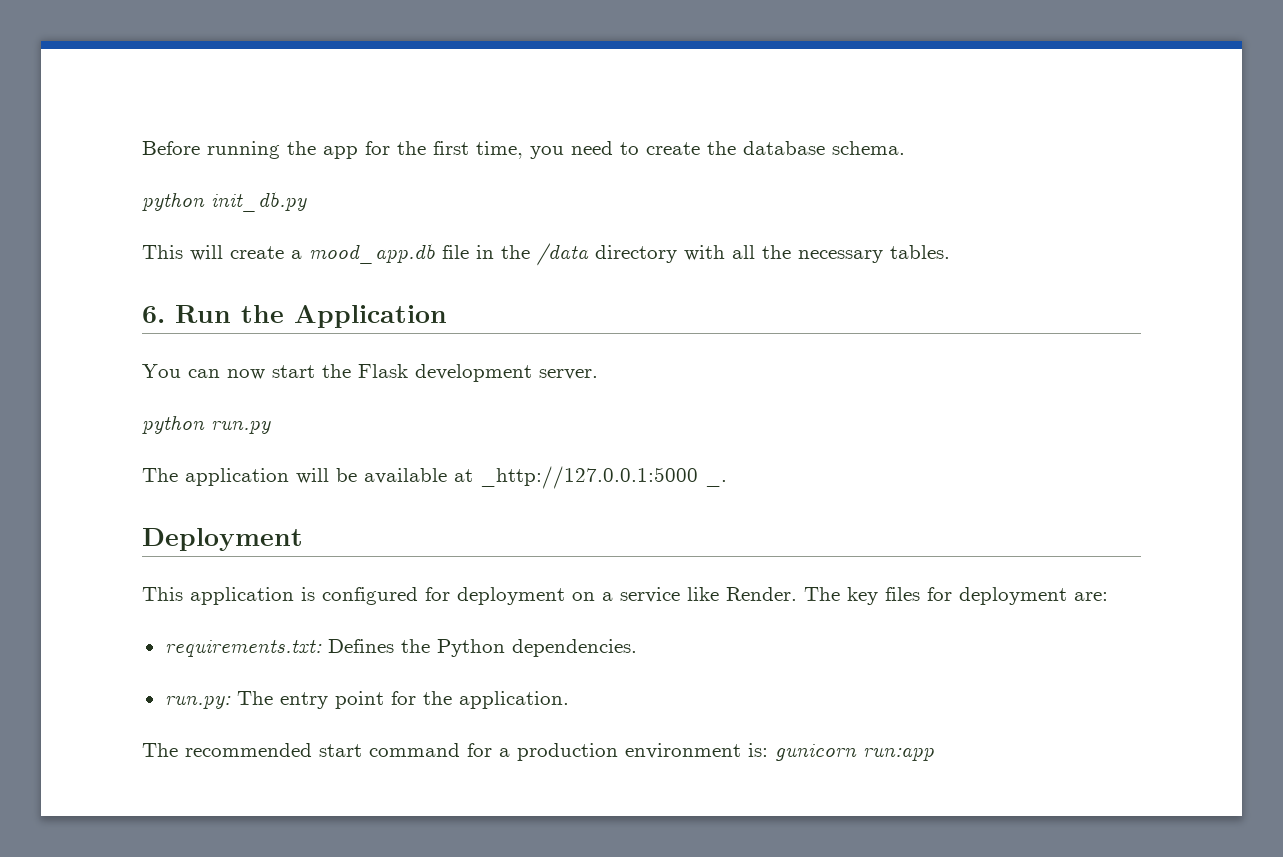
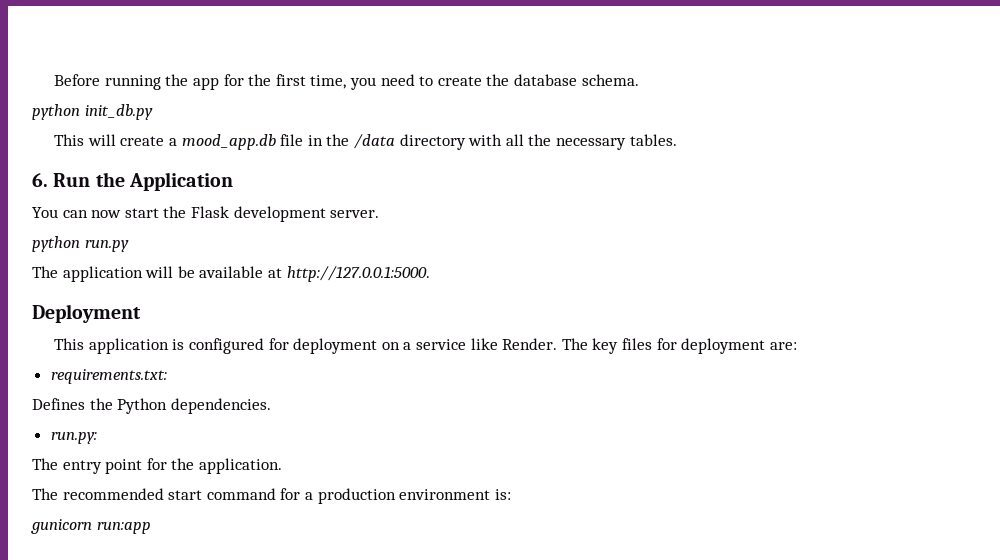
[480,466,727,489] _http://127.0.0.1:5000 _. -> [286,266,430,282] http://127.0.0.1:5000.
(322, 648) none -> (167, 376) //
(231, 702) none -> (97, 438) //
(768, 750) none -> (511, 494) //

